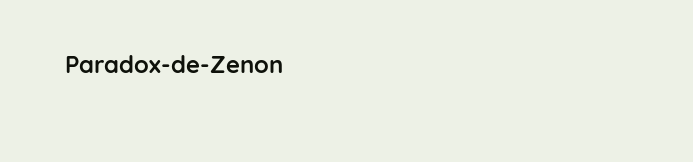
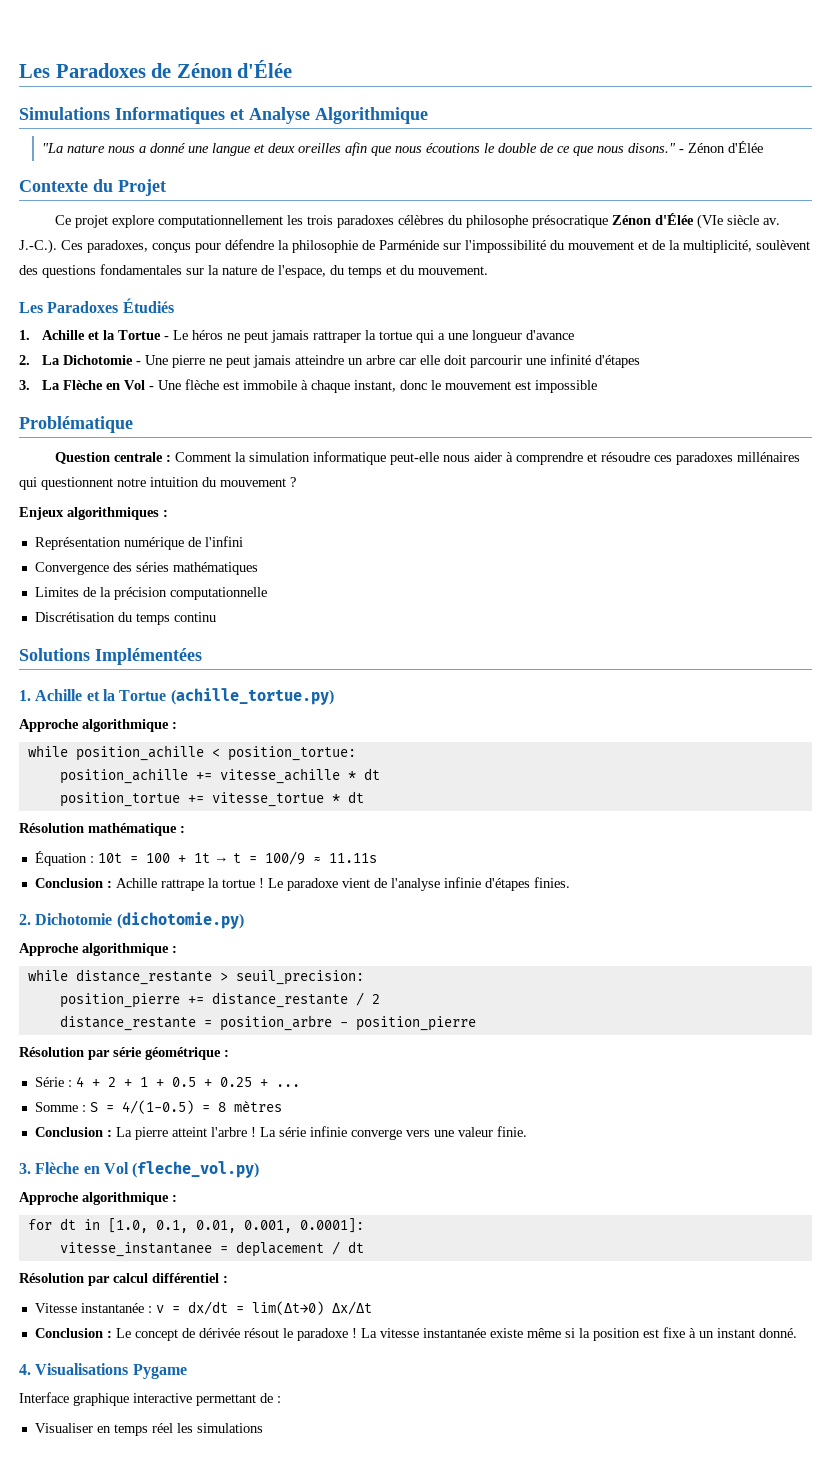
[65,55,283,73] Paradox-de-Zenon -> [19,60,293,78] [19,107,428,124] [41,141,763,156] [19,179,166,196] [55,213,781,229] [19,239,810,254] [19,264,488,278] [19,298,174,313] [19,330,574,343] [19,354,640,368] [19,379,597,393] [19,416,133,433] [55,451,801,465] [19,477,296,490] [19,507,168,520] [34,536,243,550] [34,562,258,575] [34,587,267,600] [34,612,216,625] [19,648,202,665] [19,688,334,705] [19,719,177,732] [27,745,356,761] [59,768,380,784] [59,791,364,807] [19,823,185,836] [34,851,377,866] [34,877,570,891] [19,912,244,929] [19,943,177,956] [27,969,364,985] [59,992,380,1008] [59,1015,476,1031] [19,1047,229,1060] [34,1076,300,1087] [34,1100,282,1114] [34,1126,527,1140] [19,1161,260,1178] [19,1192,177,1205] [27,1218,364,1233] [59,1241,364,1257] [19,1273,228,1286] [34,1301,372,1315] [34,1327,797,1341] [19,1363,187,1379] [19,1392,281,1406] [34,1423,263,1436] Les Paradoxes de Zénon d'Élée // Simulations Informatiques et Analyse Algorithmique // "La nature nous a donné une langue et deux oreilles afin que nous écoutions le double de ce que nous disons." - Zénon d'Élée // Contexte du Projet // Ce projet explore computationnellement les trois paradoxes célèbres du philosophe présocratique Zénon d'Élée (VIe siècle av. J.-C.). Ces paradoxes, conçus pour défendre la philosophie de Parménide sur l'impossibilité du mouvement et de la multiplicité, soulèvent des questions fondamentales sur la nature de l'espace, du temps et du mouvement. // Les Paradoxes Étudiés // 1. Achille et la Tortue - Le héros ne peut jamais rattraper la tortue qui a une longueur d'avance // 2. La Dichotomie - Une pierre ne peut jamais atteindre un arbre car elle doit parcourir une infinité d'étapes // 3. La Flèche en Vol - Une flèche est immobile à chaque instant, donc le mouvement est impossible // Problématique // Question centrale : Comment la simulation informatique peut-elle nous aider à comprendre et résoudre ces paradoxes millénaires qui questionnent notre intuition du mouvement ? // Enjeux algorithmiques : // Représentation numérique de l'infini // Convergence des séries mathématiques // Limites de la précision computationnelle // Discrétisation du temps continu // Solutions Implémentées // 1. Achille et la Tortue (achille_tortue.py) // Approche algorithmique : // while position_achille < position_tortue: // position_achille += vitesse_achille * dt // position_tortue += vitesse_tortue * dt // Résolution mathématique : // Équation : 10t = 100 + 1t → t = 100/9 ≈ 11.11s // Conclusion : Achille rattrape la tortue ! Le paradoxe vient de l'analyse infinie d'étapes finies. // 2. Dichotomie (dichotomie.py) // Approche algorithmique : // while distance_restante > seuil_precision: // position_pierre += distance_restante / 2 // distance_restante = position_arbre - position_pierre // Résolution par série géométrique : // Série : 4 + 2 + 1 + 0.5 + 0.25 + ... // Somme : S = 4/(1-0.5) = 8 mètres // Conclusion : La pierre atteint l'arbre ! La série infinie converge vers une valeur finie. // 3. Flèche en Vol (fleche_vol.py) // Approche algorithmique : // for dt in [1.0, 0.1, 0.01, 0.001, 0.0001]: // vitesse_instantanee = deplacement / dt // Résolution par calcul différentiel : // Vitesse instantanée : v = dx/dt = lim(Δt→0) Δx/Δt // Conclusion : Le concept de dérivée résout le paradoxe ! La vitesse instantanée existe même si la position est fixe à un instant donné. // 4. Visualisations Pygame // Interface graphique interactive permettant de : // Visualiser en temps réel les simulations

